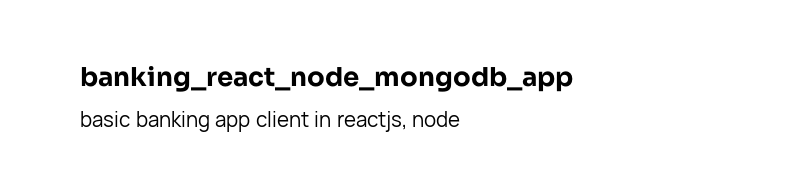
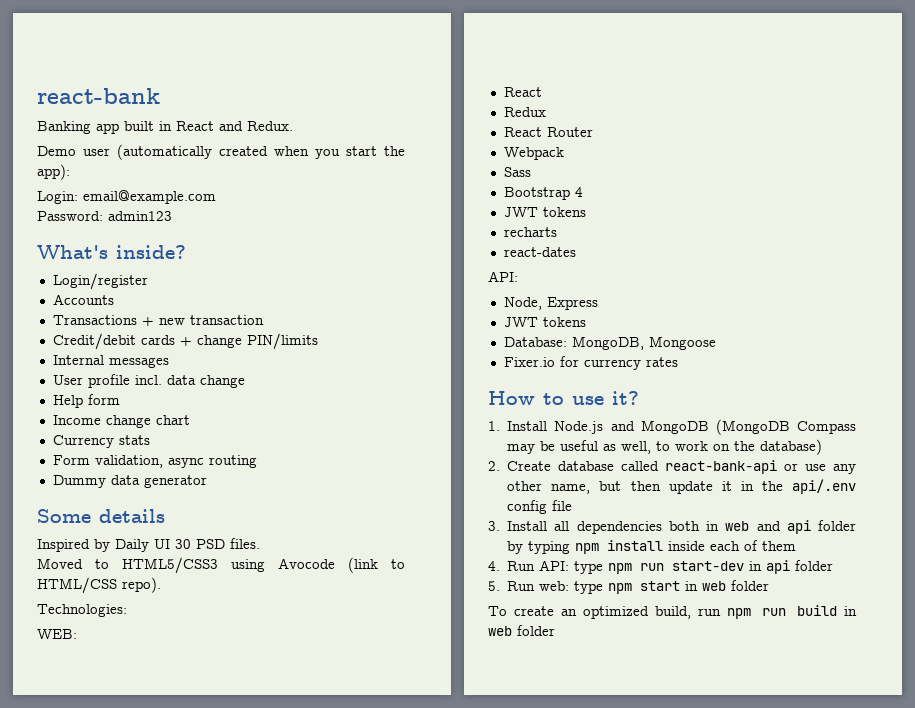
[80,66,573,92] [80,111,461,132] banking_react_node_mongodb_app // basic banking app client in reactjs, node -> [37,88,160,104] [37,121,293,134] [37,144,405,160] [37,164,70,180] [37,190,216,204] [37,211,172,221] [37,245,186,259] [52,273,148,290] [52,294,114,305] [52,315,264,326] [52,333,318,350] [52,355,169,368] [52,374,245,388] [52,394,120,408] [52,415,190,428] [52,435,150,448] [52,455,257,468] [52,475,207,488] [37,509,165,523] [37,538,260,552] [37,557,405,574] [37,577,161,594] [37,604,127,617] [37,629,77,639] [503,87,542,97] [503,107,546,117] [503,127,593,137] [503,147,564,160] [503,167,531,177] [503,187,583,200] [503,207,586,217] [503,227,557,237] [503,247,576,257] [488,271,518,282] [503,297,598,310] [503,317,586,327] [503,336,716,350] [503,356,678,370] [488,391,639,405] [488,419,856,435] [507,439,823,455] [488,460,856,474] [507,479,856,494] [507,500,573,514] [488,520,856,534] [507,540,797,554] [488,560,834,574] [488,580,770,594] [488,605,857,619] [488,625,555,636] react-bank // Banking app built in React and Redux. // Demo user (automatically created when you start the app): // Login: email@example.com // Password: admin123 // What's inside? // Login/register // Accounts // Transactions + new transaction // Credit/debit cards + change PIN/limits // Internal messages // User profile incl. data change // Help form // Income change chart // Currency stats // Form validation, async routing // Dummy data generator // Some details // Inspired by Daily UI 30 PSD files. // Moved to HTML5/CSS3 using Avocode (link to HTML/CSS repo). // Technologies: // WEB: // React // Redux // React Router // Webpack // Sass // Bootstrap 4 // JWT tokens // recharts // react-dates // API: // Node, Express // JWT tokens // Database: MongoDB, Mongoose // Fixer.io for currency rates // How to use it? // 1. Install Node.js and MongoDB (MongoDB Compass may be useful as well, to work on the database) // 2. Create database called react-bank-api or use any other name, but then update it in the api/.env config file // 3. Install all dependencies both in web and api folder by typing npm install inside each of them // 4. Run API: type npm run start-dev in api folder // 5. Run web: type npm start in web folder // To create an optimized build, run npm run build in web folder

